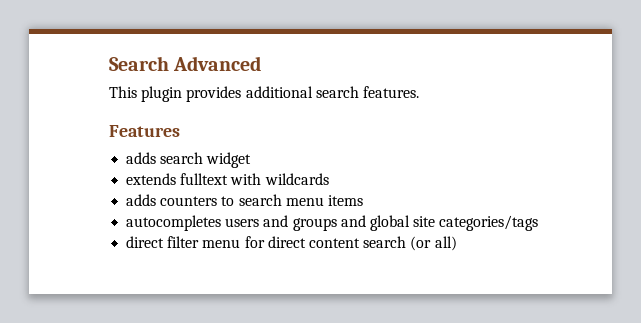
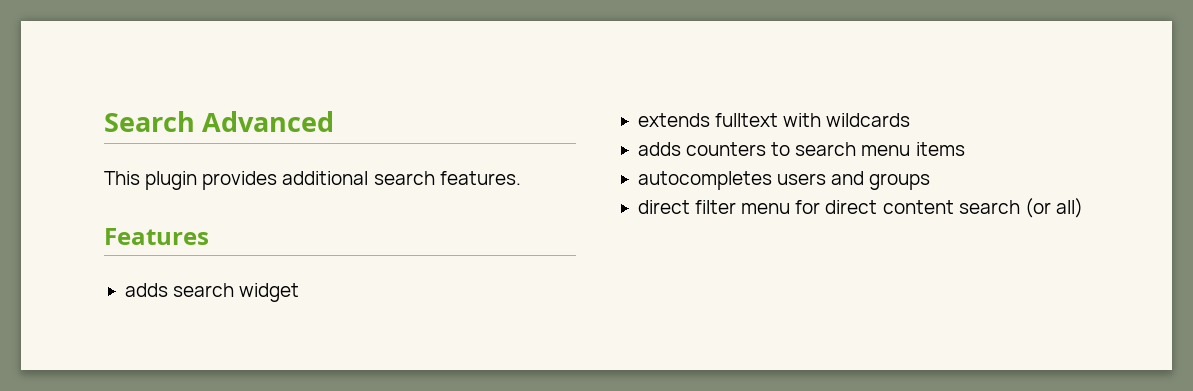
[340,215,539,231] and global site categories/tags -> (931, 181) none

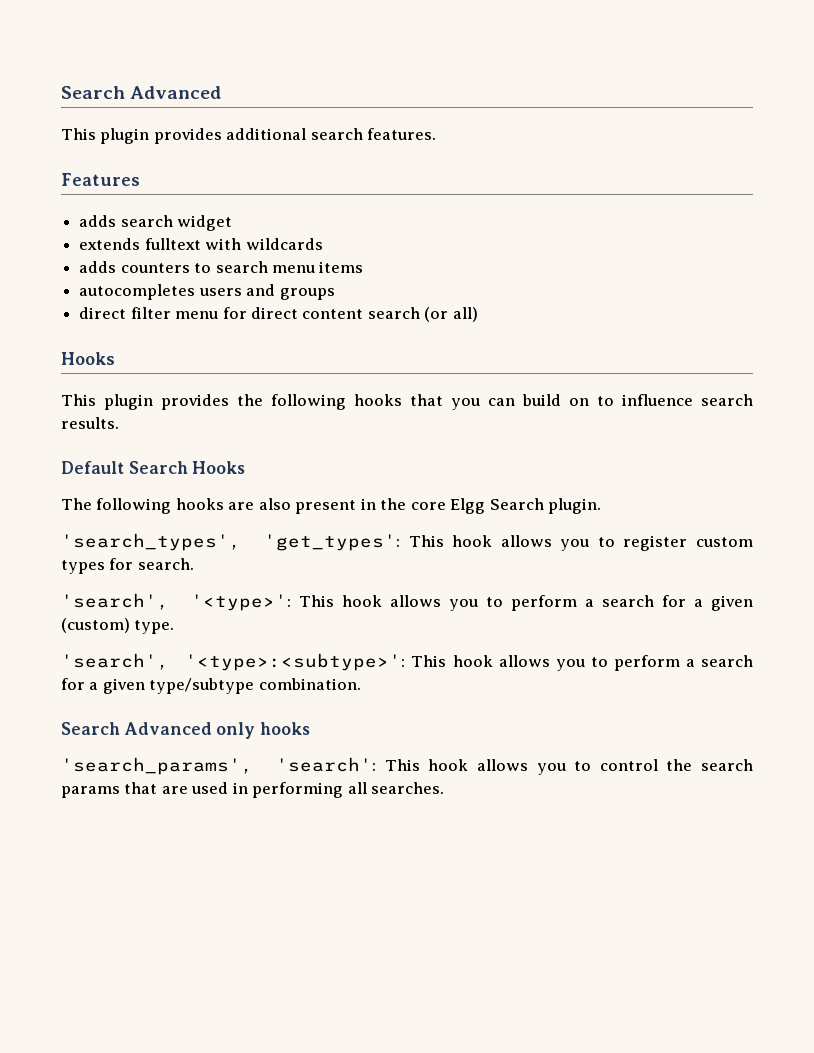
(1083, 208) none -> [61,352,115,365] [61,394,753,410] [61,417,119,429] [61,461,246,474] [61,498,602,514] [61,533,753,551] [61,558,194,574] [61,593,753,611] [61,618,175,634] [61,653,753,671] [61,678,361,694] [61,722,311,739] [61,757,754,775] [61,782,445,798] // Hooks // This plugin provides the following hooks that you can build on to influence search results. // Default Search Hooks // The following hooks are also present in the core Elgg Search plugin. // 'search_types', 'get_types': This hook allows you to register custom types for search. // 'search', '<type>': This hook allows you to perform a search for a given (custom) type. // 'search', '<type>:<subtype>': This hook allows you to perform a search for a given type/subtype combination. // Search Advanced only hooks // 'search_params', 'search': This hook allows you to control the search params that are used in performing all searches.

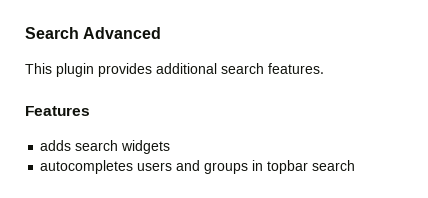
[177,215,233,231] [79,238,323,250] [79,261,364,273] [79,284,335,300] [79,307,478,322] [61,352,115,365] [61,394,753,410] [61,417,119,429] [61,461,246,474] [61,498,602,514] [61,533,753,551] [61,558,194,574] [61,593,753,611] [61,618,175,634] [61,653,753,671] [61,678,361,694] [61,722,311,739] [61,757,754,775] [61,782,445,798] widget // extends fulltext with wildcards // adds counters to search menu items // autocompletes users and groups // direct filter menu for direct content search (or all) // Hooks // This plugin provides the following hooks that you can build on to influence search results. // Default Search Hooks // The following hooks are also present in the core Elgg Search plugin. // 'search_types', 'get_types': This hook allows you to register custom types for search. // 'search', '<type>': This hook allows you to perform a search for a given (custom) type. // 'search', '<type>:<subtype>': This hook allows you to perform a search for a given type/subtype combination. // Search Advanced only hooks // 'search_params', 'search': This hook allows you to control the search params that are used in performing all searches. -> [121,140,171,154] [40,160,356,174] widgets // autocompletes users and groups in topbar search

